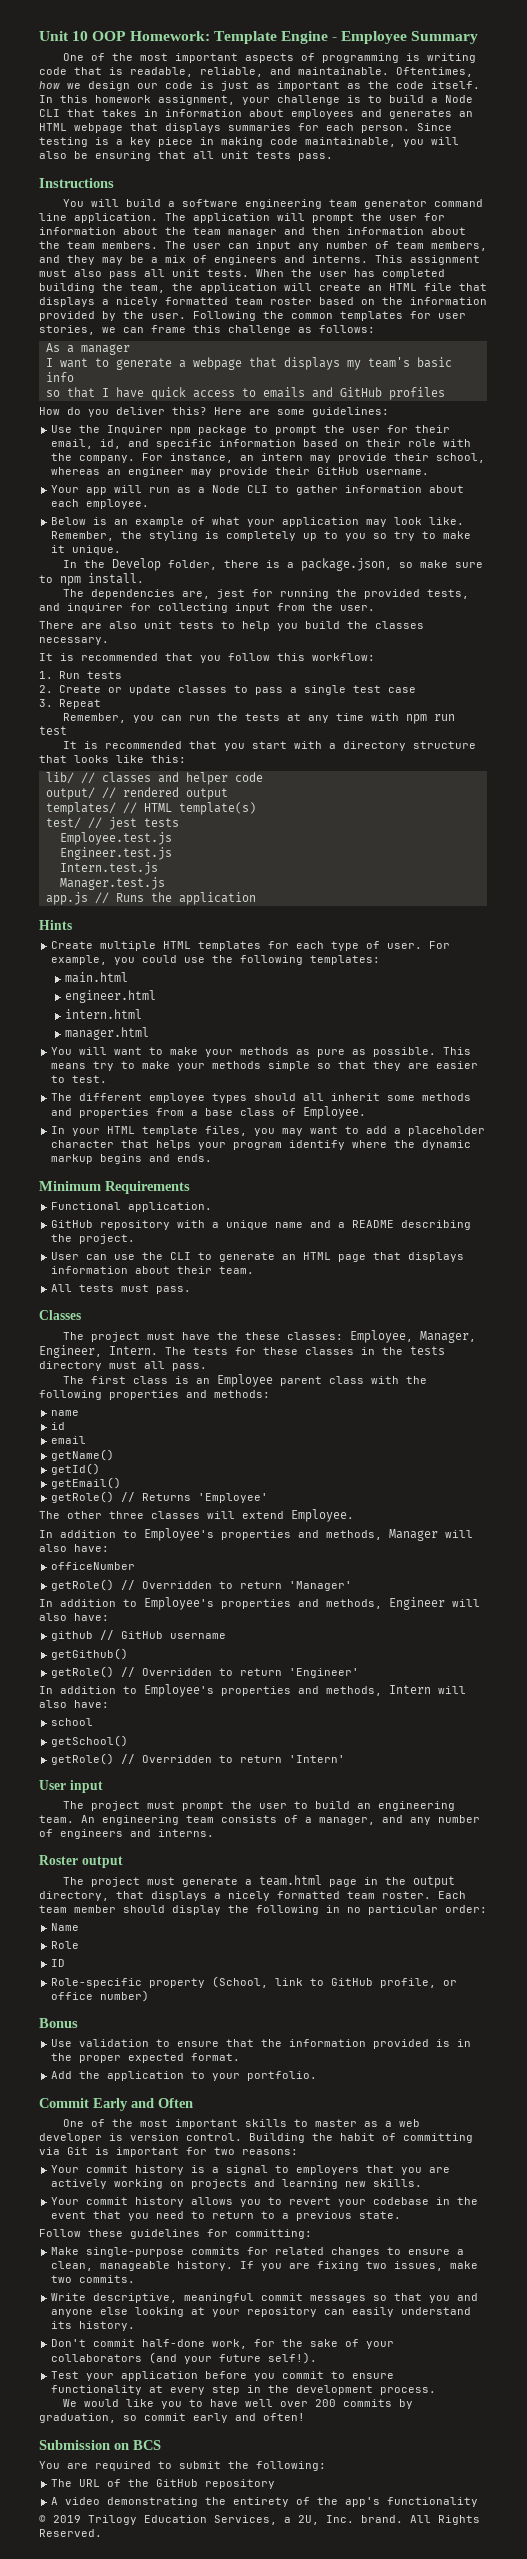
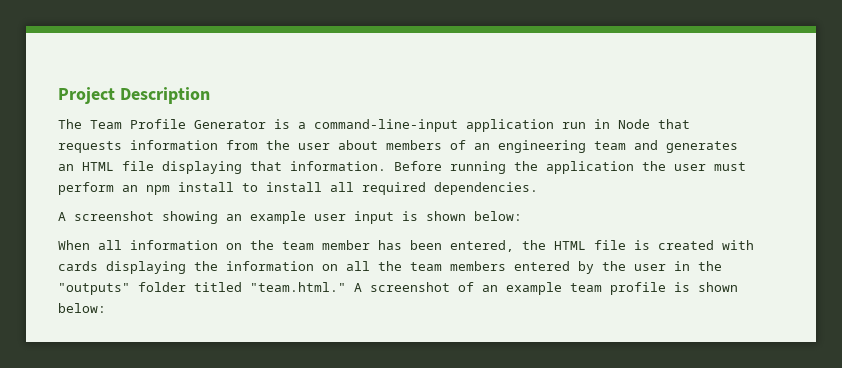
[39,31,479,44] [62,53,476,63] [39,67,473,77] [39,81,480,91] [39,95,473,105] [39,109,473,119] [39,123,452,133] [39,137,459,147] [39,151,333,161] [39,178,114,188] [62,199,483,209] [39,213,445,223] [39,227,466,237] [39,241,487,251] [39,255,480,265] [39,269,445,279] [39,283,487,293] [39,297,487,307] [39,311,466,321] [39,325,375,335] [45,343,130,355] [45,357,452,370] [45,372,74,382] [45,387,445,400] [39,407,389,417] [51,425,451,435] [51,439,472,449] [51,453,486,463] [51,467,430,477] [51,485,465,495] [51,499,150,509] [51,517,465,527] [51,531,472,541] [51,545,122,555] [62,558,483,571] [39,573,144,586] [62,589,469,599] [39,603,375,613] [39,621,424,631] [39,637,109,645] [39,653,375,663] [39,671,122,679] [39,685,416,695] [39,699,101,709] [62,713,455,724] [39,726,67,735] [62,741,476,751] [39,755,186,763] [45,772,263,785] [45,787,228,800] [45,802,256,815] [45,817,179,830] [59,832,172,845] [59,847,172,860] [59,862,158,875] [59,877,165,890] [45,892,256,905] [39,920,72,930] [51,941,451,951] [51,955,381,965] [64,972,128,983] [64,990,156,1003] [64,1009,142,1019] [64,1027,149,1040] [51,1047,472,1057] [51,1061,479,1071] [51,1075,108,1083] [51,1093,472,1103] [51,1106,367,1119] [51,1126,486,1136] [51,1140,472,1150] [51,1154,213,1164] [39,1181,190,1194] [51,1202,213,1212] [51,1220,472,1230] [51,1234,136,1244] [51,1252,465,1262] [51,1266,255,1274] [51,1284,192,1294] [39,1310,81,1320] [62,1330,476,1343] [39,1345,445,1358] [39,1361,207,1371] [62,1374,427,1387] [39,1390,270,1400] [51,1410,80,1416] [51,1422,66,1430] [51,1436,87,1444] [51,1449,115,1461] [51,1463,101,1475] [51,1477,122,1489] [51,1491,269,1503] [39,1509,354,1522] [39,1528,473,1541] [39,1544,109,1552] [51,1562,136,1570] [51,1579,353,1591] [39,1597,480,1610] [39,1613,109,1621] [51,1630,227,1641] [51,1648,129,1660] [51,1666,360,1678] [39,1684,466,1697] [39,1700,109,1708] [51,1718,94,1726] [51,1735,129,1747] [51,1753,346,1765] [39,1780,103,1793] [62,1801,455,1811] [39,1815,480,1825] [39,1829,214,1839] [39,1855,123,1868] [62,1875,455,1888] [39,1891,466,1901] [39,1905,487,1915] [51,1923,80,1931] [51,1941,80,1949] [51,1959,66,1967] [51,1976,458,1988] [51,1990,150,2002] [39,2018,78,2028] [51,2039,472,2049] [51,2053,241,2063] [51,2071,318,2081] [39,2098,193,2111] [62,2119,420,2129] [39,2133,473,2143] [39,2147,298,2157] [51,2165,451,2175] [51,2179,423,2189] [51,2197,479,2207] [51,2211,402,2221] [39,2229,312,2239] [51,2247,465,2257] [51,2261,479,2271] [51,2275,136,2283] [51,2293,479,2303] [51,2307,472,2317] [51,2321,136,2331] [51,2339,395,2349] [51,2352,318,2364] [51,2371,395,2381] [51,2385,437,2395] [62,2399,413,2409] [39,2413,305,2423] [39,2440,161,2450] [39,2461,326,2471] [51,2479,276,2489] [51,2497,479,2507] [39,2515,480,2525] [39,2529,102,2537] Unit 10 OOP Homework: Template Engine - Employee Summary // One of the most important aspects of programming is writing code that is readable, reliable, and maintainable. Oftentimes, how we design our code is just as important as the code itself. In this homework assignment, your challenge is to build a Node CLI that takes in information about employees and generates an HTML webpage that displays summaries for each person. Since testing is a key piece in making code maintainable, you will also be ensuring that all unit tests pass. // Instructions // You will build a software engineering team generator command line application. The application will prompt the user for information about the team manager and then information about the team members. The user can input any number of team members, and they may be a mix of engineers and interns. This assignment must also pass all unit tests. When the user has completed building the team, the application will create an HTML file that displays a nicely formatted team roster based on the information provided by the user. Following the common templates for user stories, we can frame this challenge as follows: // As a manager // I want to generate a webpage that displays my team's basic info // so that I have quick access to emails and GitHub profiles // How do you deliver this? Here are some guidelines: // Use the Inquirer npm package to prompt the user for their email, id, and specific information based on their role with the company. For instance, an intern may provide their school, whereas an engineer may provide their GitHub username. // Your app will run as a Node CLI to gather information about each employee. // Below is an example of what your application may look like. Remember, the styling is completely up to you so try to make it unique. // In the Develop folder, there is a package.json, so make sure to npm install. // The dependencies are, jest for running the provided tests, and inquirer for collecting input from the user. // There are also unit tests to help you build the classes necessary. // It is recommended that you follow this workflow: // 1. Run tests // 2. Create or update classes to pass a single test case // 3. Repeat // Remember, you can run the tests at any time with npm run test // It is recommended that you start with a directory structure that looks like this: // lib/ // classes and helper code // output/ // rendered output // templates/ // HTML template(s) // test/ // jest tests // Employee.test.js // Engineer.test.js // Intern.test.js // Manager.test.js // app.js // Runs the application // Hints // Create multiple HTML templates for each type of user. For example, you could use the following templates: // main.html // engineer.html // intern.html // manager.html // You will want to make your methods as pure as possible. This means try to make your methods simple so that they are easier to test. // The different employee types should all inherit some methods and properties from a base class of Employee. // In your HTML template files, you may want to add a placeholder character that helps your program identify where the dynamic markup begins and ends. // Minimum Requirements // Functional application. // GitHub repository with a unique name and a README describing the project. // User can use the CLI to generate an HTML page that displays information about their team. // All tests must pass. // Classes // The project must have the these classes: Employee, Manager, Engineer, Intern. The tests for these classes in the tests directory must all pass. // The first class is an Employee parent class with the following properties and methods: // name // id // email // getName() // getId() // getEmail() // getRole() // Returns 'Employee' // The other three classes will extend Employee. // In addition to Employee's properties and methods, Manager will also have: // officeNumber // getRole() // Overridden to return 'Manager' // In addition to Employee's properties and methods, Engineer will also have: // github // GitHub username // getGithub() // getRole() // Overridden to return 'Engineer' // In addition to Employee's properties and methods, Intern will also have: // school // getSchool() // getRole() // Overridden to return 'Intern' // User input // The project must prompt the user to build an engineering team. An engineering team consists of a manager, and any number of engineers and interns. // Roster output // The project must generate a team.html page in the output directory, that displays a nicely formatted team roster. Each team member should display the following in no particular order: // Name // Role // ID // Role-specific property (School, link to GitHub profile, or office number) // Bonus // Use validation to ensure that the information provided is in the proper expected format. // Add the application to your portfolio. // Commit Early and Often // One of the most important skills to master as a web developer is version control. Building the habit of committing via Git is important for two reasons: // Your commit history is a signal to employers that you are actively working on projects and learning new skills. // Your commit history allows you to revert your codebase in the event that you need to return to a previous state. // Follow these guidelines for committing: // Make single-purpose commits for related changes to ensure a clean, manageable history. If you are fixing two issues, make two commits. // Write descriptive, meaningful commit messages so that you and anyone else looking at your repository can easily understand its history. // Don't commit half-done work, for the sake of your collaborators (and your future self!). // Test your application before you commit to ensure functionality at every step in the development process. // We would like you to have well over 200 commits by graduation, so commit early and often! // Submission on BCS // You are required to submit the following: // The URL of the GitHub repository // A video demonstrating the entirety of the app's functionality // © 2019 Trilogy Education Services, a 2U, Inc. brand. All Rights Reserved. -> [58,87,210,104] [58,119,690,132] [58,140,738,153] [58,161,746,174] [58,182,538,195] [58,211,522,224] [58,240,754,252] [58,261,722,274] [58,282,738,295] [58,303,106,313] Project Description // The Team Profile Generator is a command-line-input application run in Node that requests information from the user about members of an engineering team and generates an HTML file displaying that information. Before running the application the user must perform an npm install to install all required dependencies. // A screenshot showing an example user input is shown below: // When all information on the team member has been entered, the HTML file is created with cards displaying the information on all the team members entered by the user in the "outputs" folder titled "team.html." A screenshot of an example team profile is shown below:

